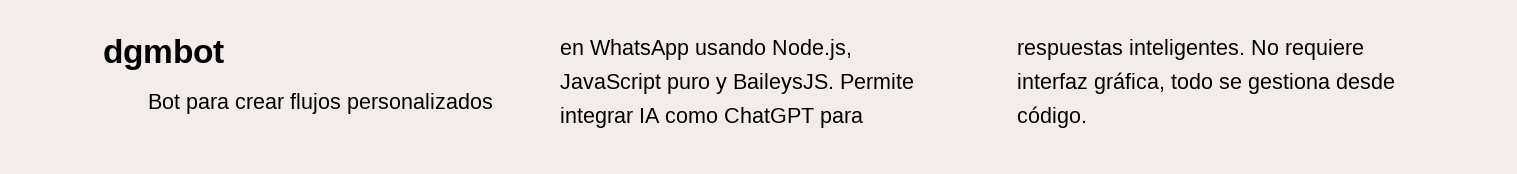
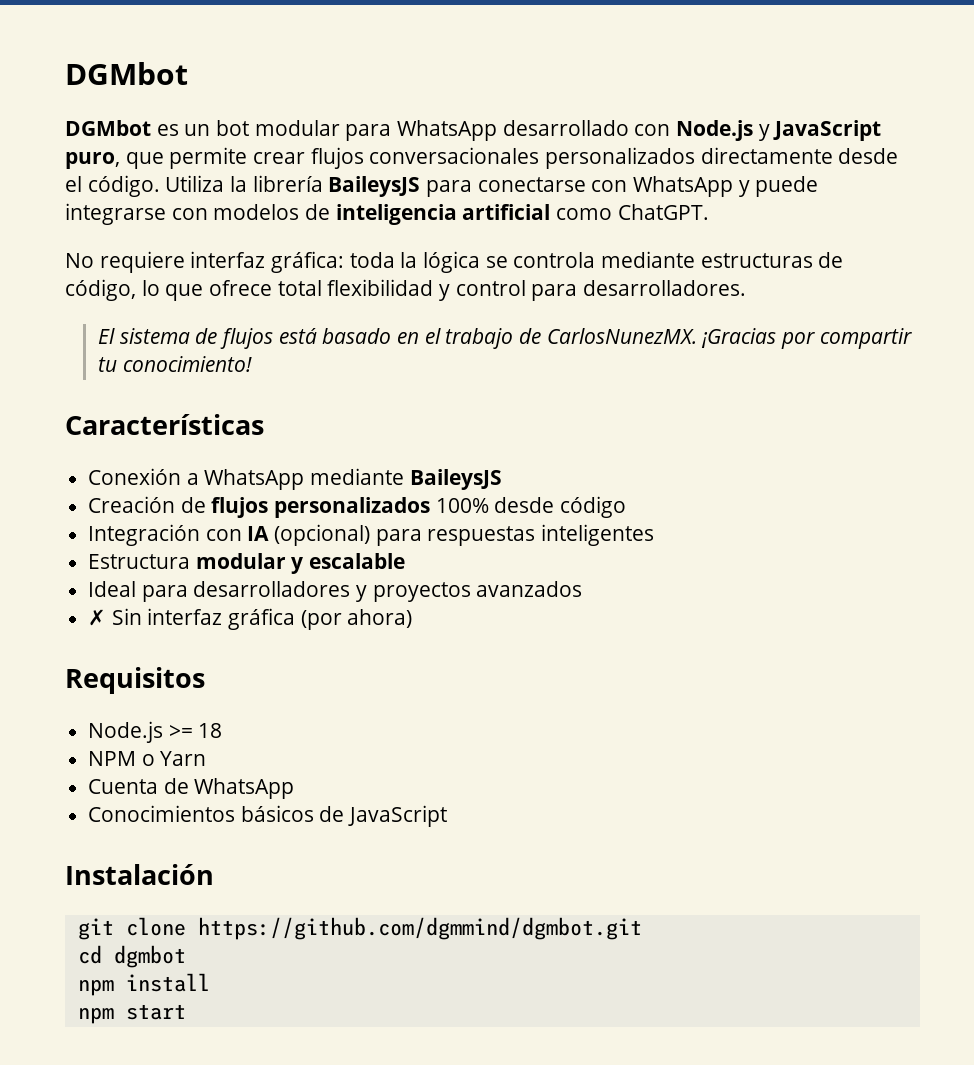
[103,39,224,70] [148,93,494,114] [560,39,852,60] [560,73,914,94] [560,107,863,128] [1017,39,1364,60] [1017,72,1395,94] [1017,106,1087,128] dgmbot // Bot para crear flujos personalizados en WhatsApp usando Node.js, JavaScript puro y BaileysJS. Permite integrar IA como ChatGPT para respuestas inteligentes. No requiere interfaz gráfica, todo se gestiona desde código. -> [65,62,188,85] [65,120,882,141] [65,147,899,169] [65,175,819,197] [65,203,709,225] [65,251,844,273] [65,279,747,301] [97,328,912,349] [97,356,252,372] [65,414,264,435] [88,468,502,490] [88,496,627,518] [88,524,655,546] [88,553,406,574] [88,581,583,602] [88,608,413,630] [65,667,205,694] [88,721,223,743] [88,751,207,766] [88,778,295,799] [88,805,448,827] [65,864,214,885] [77,917,642,940] [77,945,186,968] [77,973,210,996] [77,1004,186,1024] DGMbot // DGMbot es un bot modular para WhatsApp desarrollado con Node.js y JavaScript puro, que permite crear flujos conversacionales personalizados directamente desde el código. Utiliza la librería BaileysJS para conectarse con WhatsApp y puede integrarse con modelos de inteligencia artificial como ChatGPT. // No requiere interfaz gráfica: toda la lógica se controla mediante estructuras de código, lo que ofrece total flexibilidad y control para desarrolladores. // El sistema de flujos está basado en el trabajo de CarlosNunezMX. ¡Gracias por compartir tu conocimiento! // Características // Conexión a WhatsApp mediante BaileysJS // Creación de flujos personalizados 100% desde código // Integración con IA (opcional) para respuestas inteligentes // Estructura modular y escalable // Ideal para desarrolladores y proyectos avanzados // ✗ Sin interfaz gráfica (por ahora) // Requisitos // Node.js >= 18 // NPM o Yarn // Cuenta de WhatsApp // Conocimientos básicos de JavaScript // Instalación // git clone https://github.com/dgmmind/dgmbot.git // cd dgmbot // npm install // npm start

